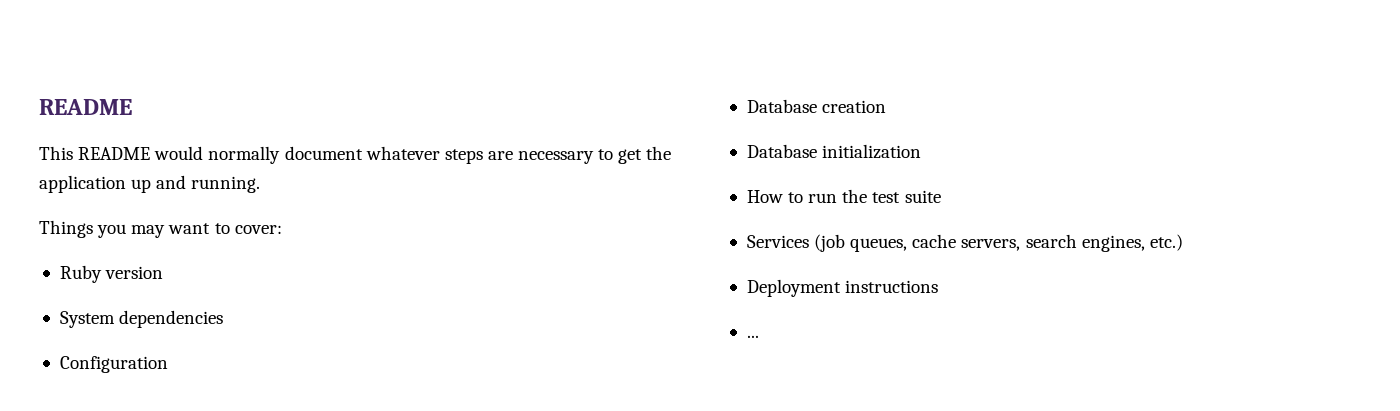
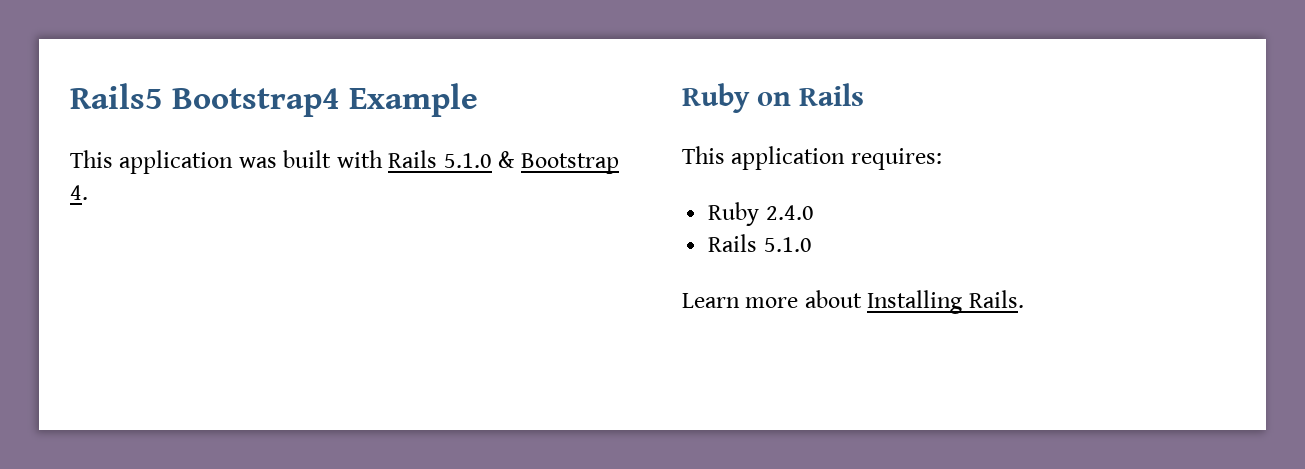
[39,99,132,115] [39,146,672,164] [39,175,261,193] [39,220,282,238] [59,265,164,283] [59,310,224,328] [59,356,168,373] [746,99,887,113] [746,144,922,159] [746,189,941,203] [746,234,1183,252] [746,279,939,297] [746,335,759,338] README // This README would normally document whatever steps are necessary to get the application up and running. // Things you may want to cover: // Ruby version // System dependencies // Configuration // Database creation // Database initialization // How to run the test suite // Services (job queues, cache servers, search engines, etc.) // Deployment instructions // ... -> [70,83,479,117] [70,150,619,174] [70,185,88,200] [682,83,865,113] [682,146,942,170] [708,202,814,226] [708,234,812,252] [682,290,1024,314] Rails5 Bootstrap4 Example // This application was built with Rails 5.1.0 & Bootstrap 4. // Ruby on Rails // This application requires: // Ruby 2.4.0 // Rails 5.1.0 // Learn more about Installing Rails.

